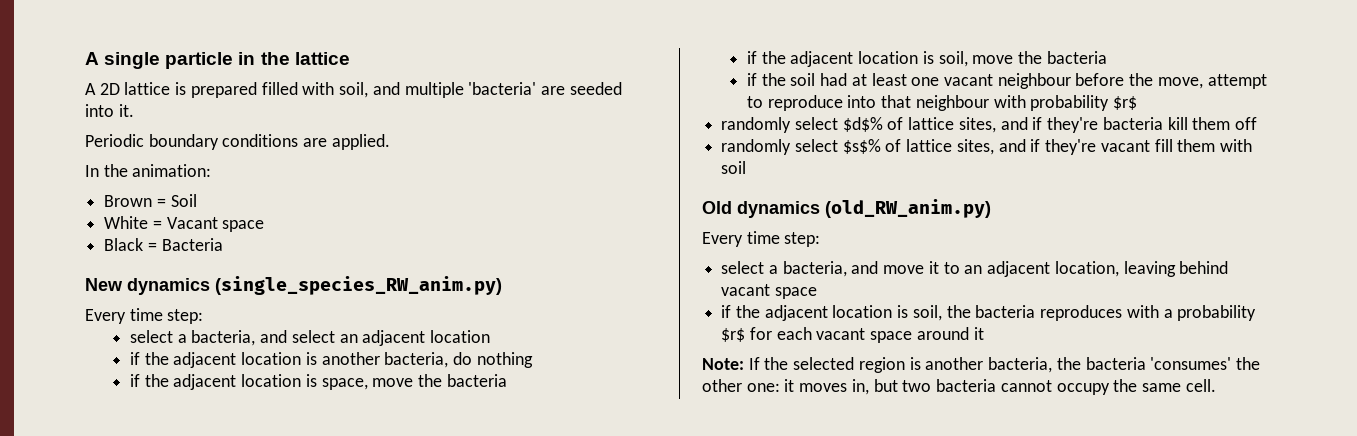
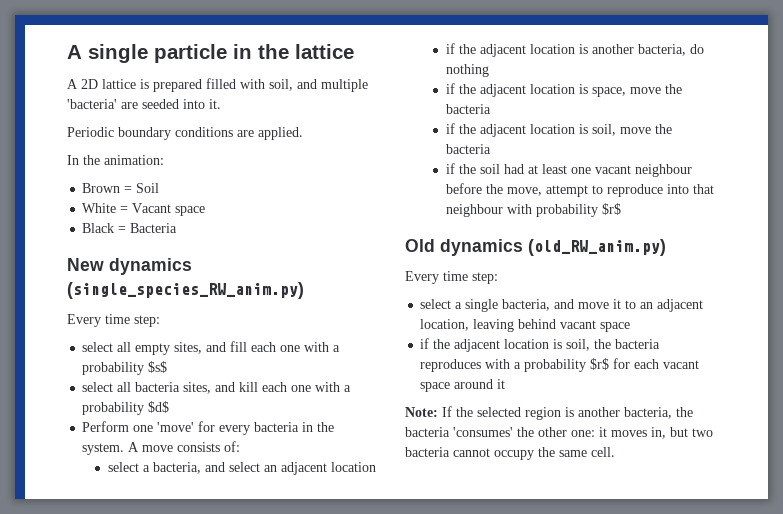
(204, 316) none -> [82,341,341,355] [82,361,168,375] [82,382,352,394] [82,401,170,415] [82,421,335,435] [82,441,241,455] // select all empty sites, and fill each one with a probability $s$ // select all bacteria sites, and kill each one with a probability $d$ // Perform one 'move' for every bacteria in the system. A move consists of:
[721,117,1257,133] [721,139,1252,155] [721,161,747,174] // randomly select $d$% of lattice sites, and if they're bacteria kill them off // randomly select $s$% of lattice sites, and if they're vacant fill them with soil -> (621, 209) none
(778, 269) none -> [465,299,499,312] single

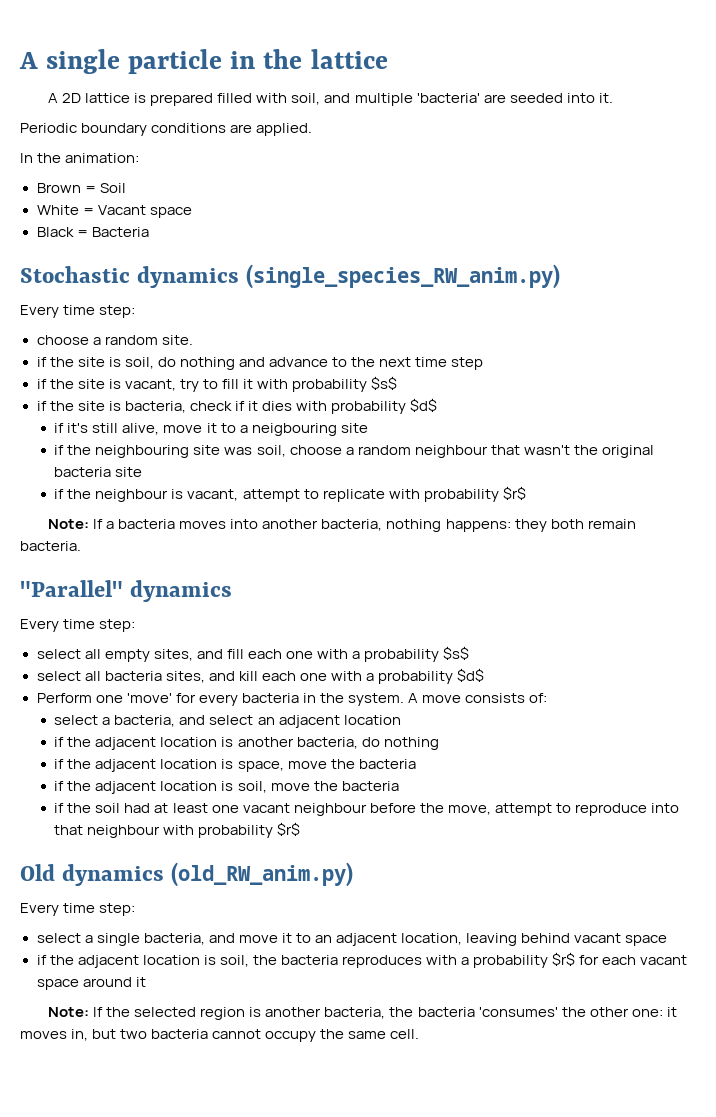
[67,258,104,271] New -> [20,266,130,283] Stochastic
(160, 321) none -> [36,335,193,345] [36,357,484,370] [36,376,398,392] [36,398,438,414] [54,423,368,436] [54,445,654,458] [54,467,143,477] [54,486,526,502] [48,519,636,532] [20,541,81,551] [20,580,233,602] [20,619,136,632] // choose a random site. // if the site is soil, do nothing and advance to the next time step // if the site is vacant, try to fill it with probability $s$ // if the site is bacteria, check if it dies with probability $d$ // if it's still alive, move it to a neigbouring site // if the neighbouring site was soil, choose a random neighbour that wasn't the original bacteria site // if the neighbour is vacant, attempt to replicate with probability $r$ // Note: If a bacteria moves into another bacteria, nothing happens: they both remain bacteria. // "Parallel" dynamics // Every time step:

